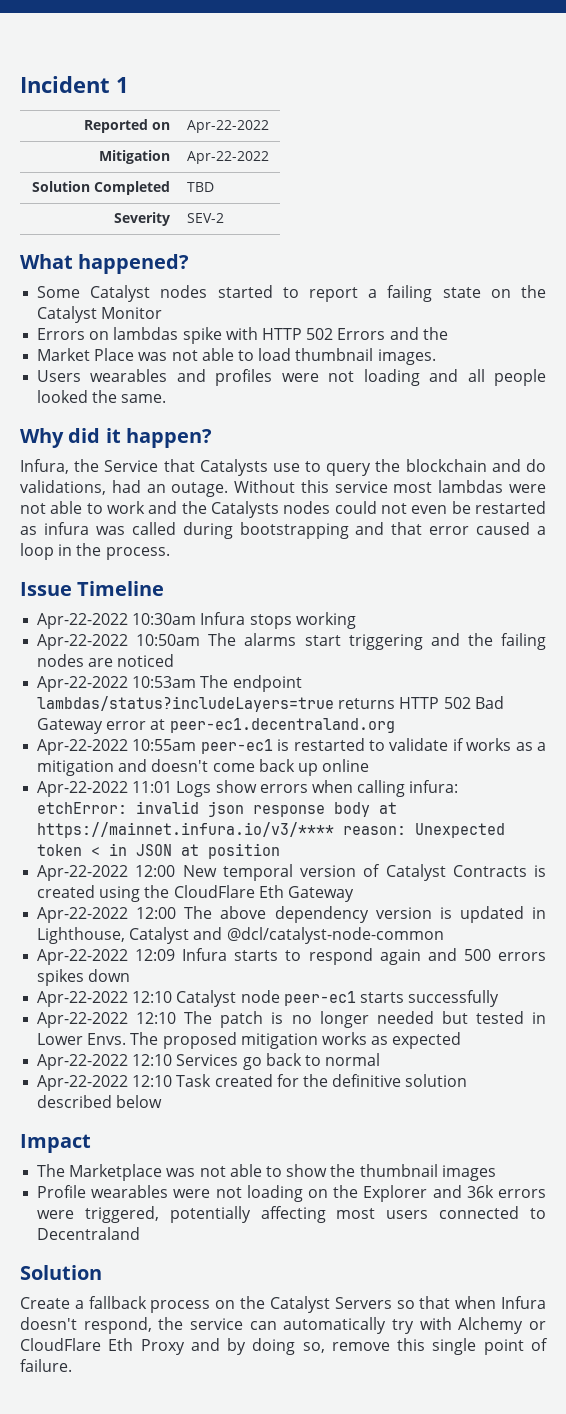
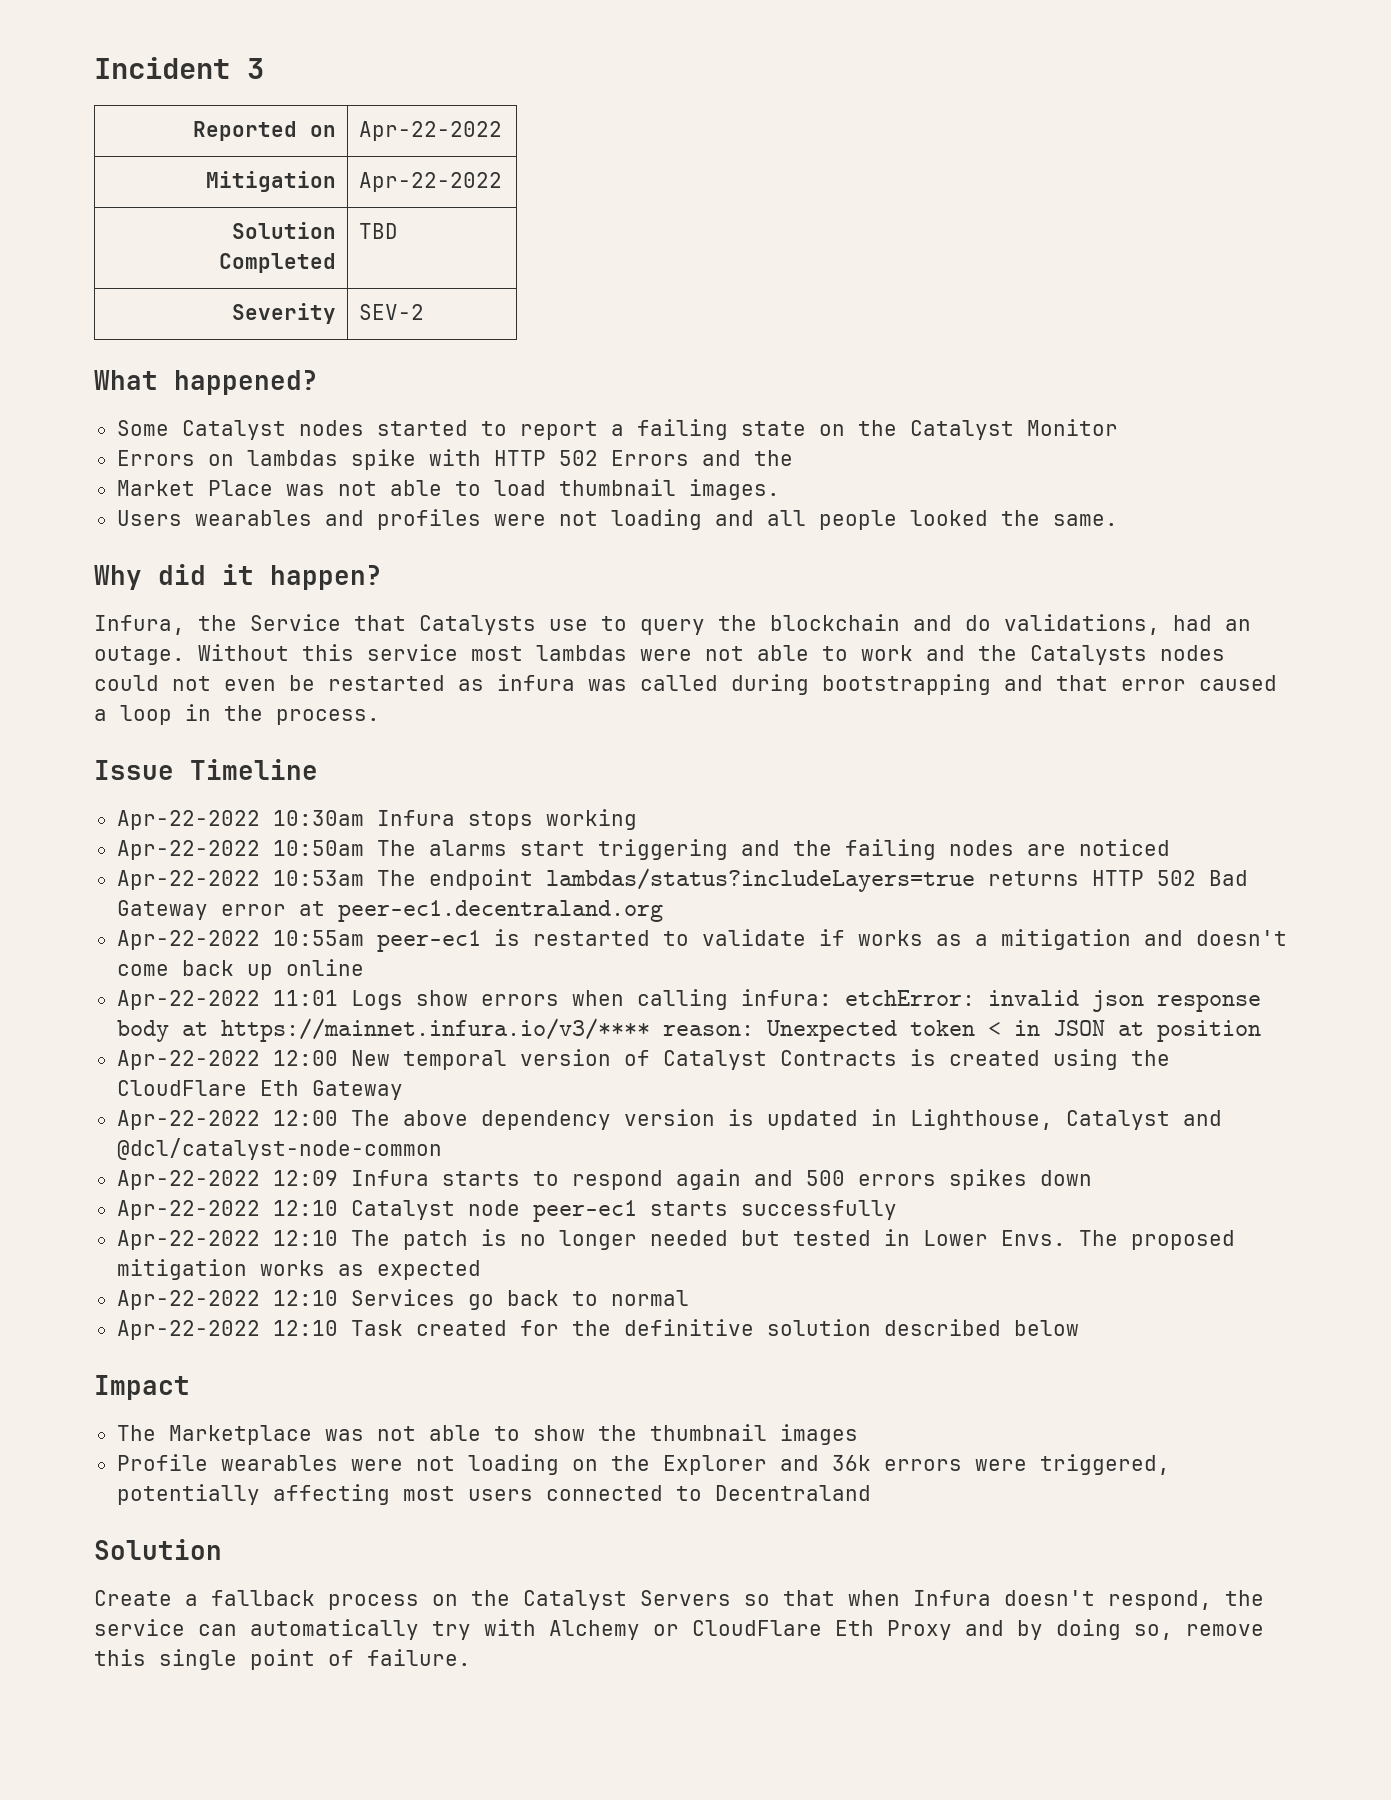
[116,77,129,93] 1 -> [247,58,264,79] 3

